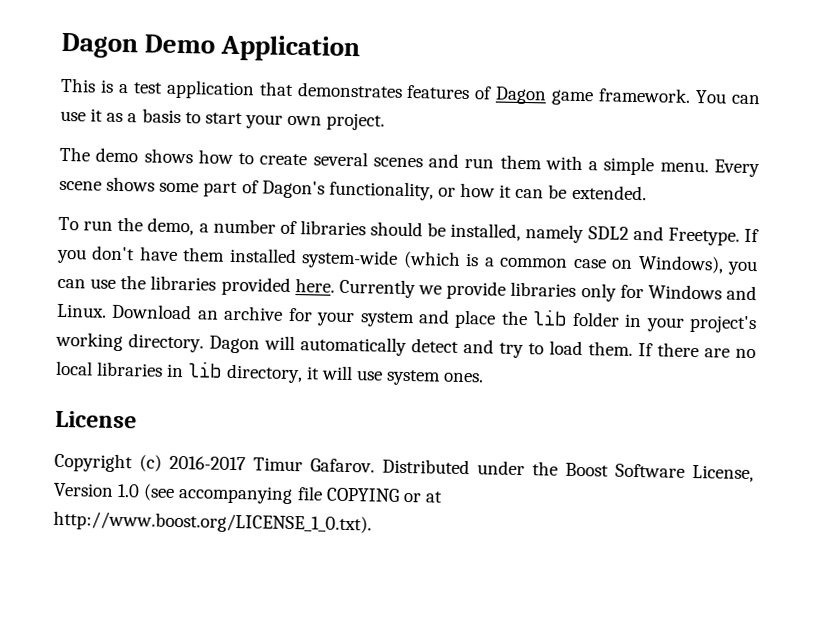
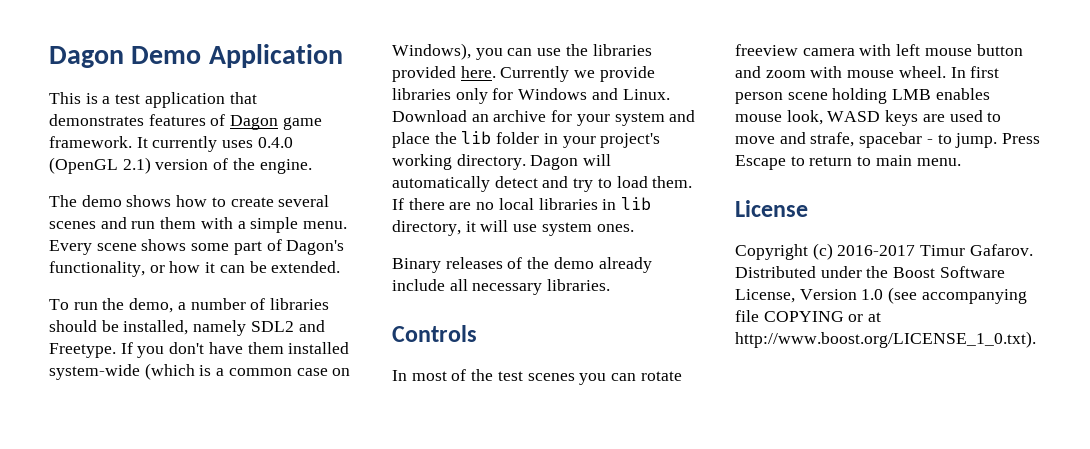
[695,90,760,105] [60,108,386,131] You can use it as a basis to start your own project. -> [136,136,293,152] [49,157,312,174] It currently uses 0.4.0 (OpenGL 2.1) version of the engine.
(485, 377) none -> [392,257,652,273] [392,279,611,295] [392,325,477,342] [392,369,682,385] [735,44,1023,56] [735,66,1000,78] [735,88,990,104] [735,110,1002,126] [735,132,1041,148] [735,155,961,170] // Binary releases of the demo already include all necessary libraries. // Controls // In most of the test scenes you can rotate freeview camera with left mouse button and zoom with mouse wheel. In first person scene holding LMB enables mouse look, WASD keys are used to move and strafe, spacebar - to jump. Press Escape to return to main menu.

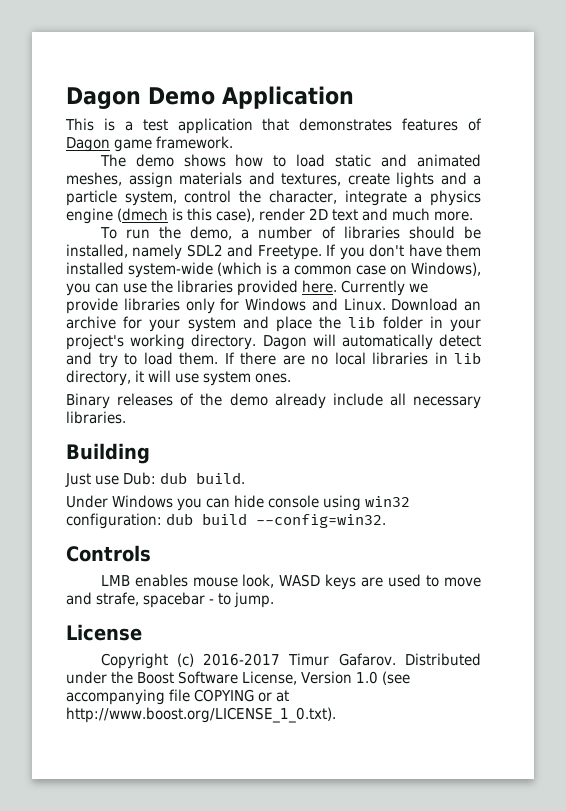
[136,136,293,152] [49,157,312,174] It currently uses 0.4.0 (OpenGL 2.1) version of the engine. -> (233, 142) none
[230,195,330,207] [49,217,348,233] [49,239,345,255] [49,261,341,277] create several scenes and run them with a simple menu. Every scene shows some part of Dagon's functionality, or how it can be extended. -> [296,154,482,167] [66,172,481,188] [66,190,482,206] [66,208,473,224] load static and animated meshes, assign materials and textures, create lights and a particle system, control the character, integrate a physics engine (dmech is this case), render 2D text and much more.
[392,325,477,342] [392,369,682,385] [735,44,1023,56] [735,66,1000,78] [735,88,888,104] Controls // In most of the test scenes you can rotate freeview camera with left mouse button and zoom with mouse wheel. In first person scene holding -> [66,443,150,464] [65,472,245,487] [66,495,410,511] [66,513,386,529] [66,545,151,562] Building // Just use Dub: dub build. // Under Windows you can hide console using win32 configuration: dub build --config=win32. // Controls //
[1002,133,1041,144] [735,155,961,170] Press Escape to return to main menu. -> (274, 600) none

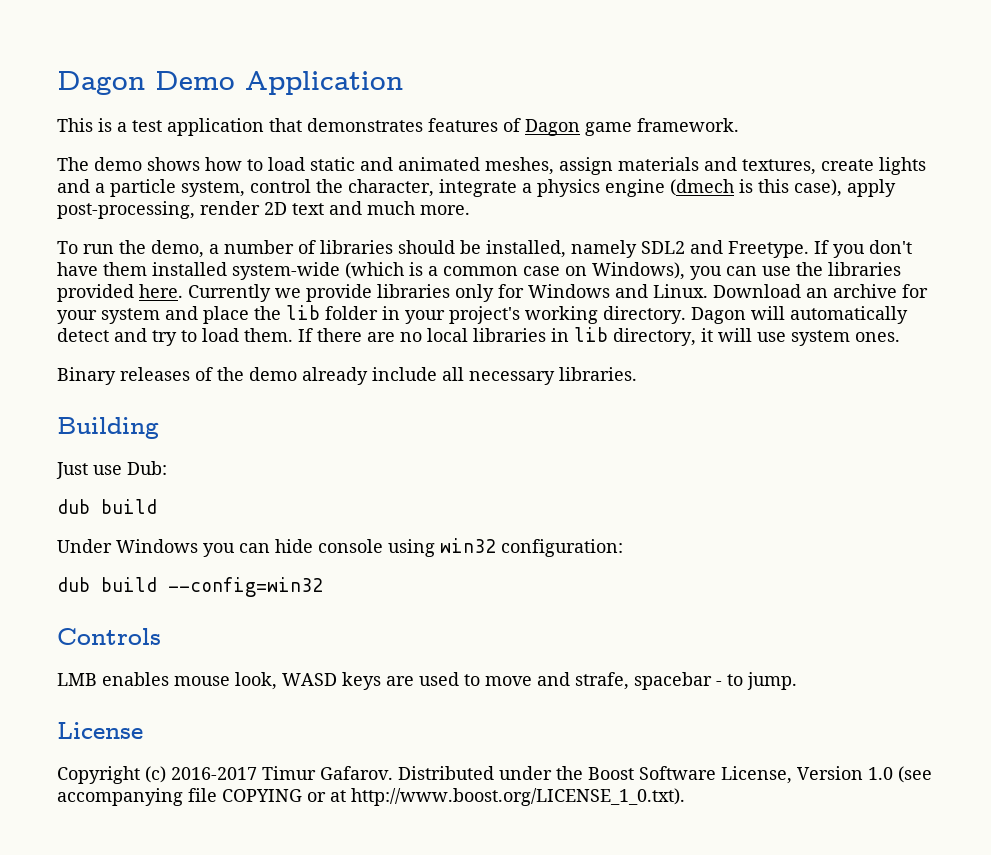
(255, 215) none -> [847,179,896,197] [57,201,195,219] apply post-processing,
[160,472,245,484] dub build. -> [57,499,157,514] // dub build
[166,513,386,528] dub build --config=win32. -> [57,577,323,597] // dub build --config=win32

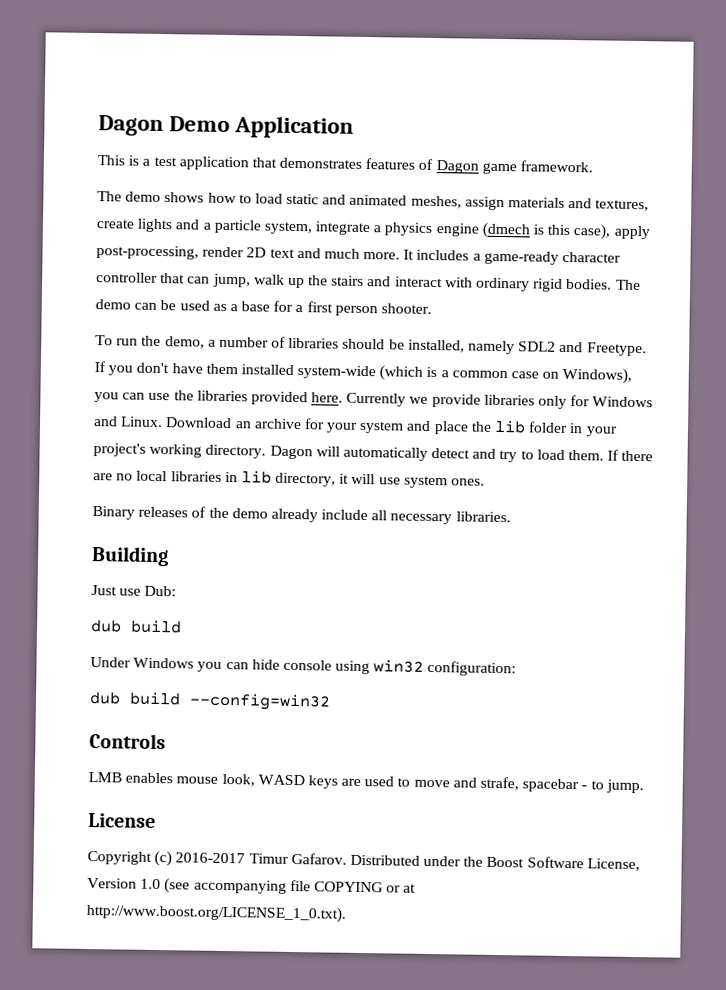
[250,179,434,197] control the character, -> (312, 228) none
(470, 210) none -> [403,249,622,265] [96,272,641,292] [95,299,433,317] It includes a game-ready character controller that can jump, walk up the stairs and interact with ordinary rigid bodies. The demo can be used as a base for a first person shooter.

